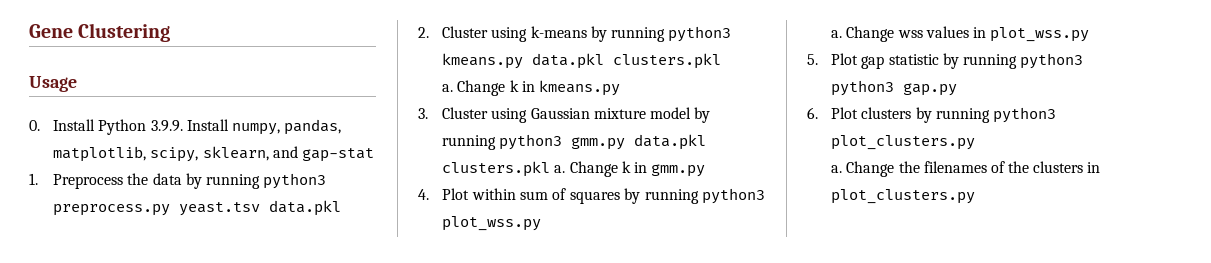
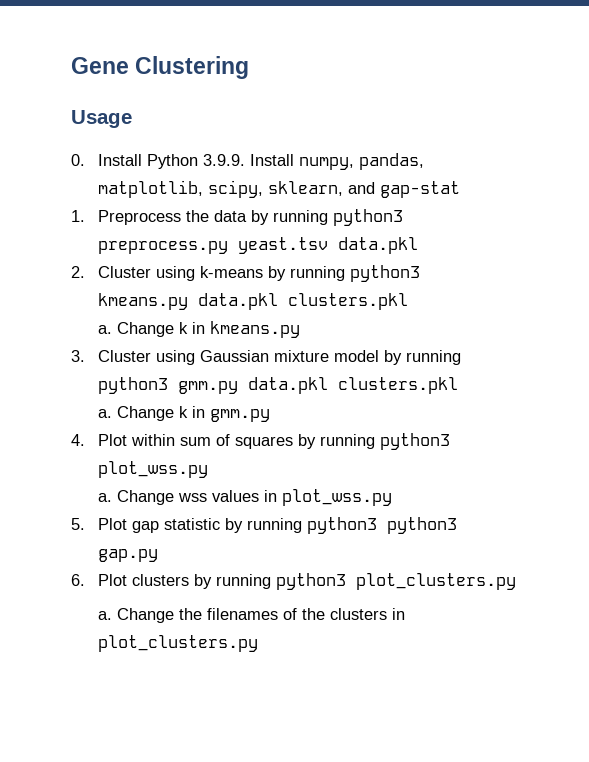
(551, 169) none -> (459, 385) //

